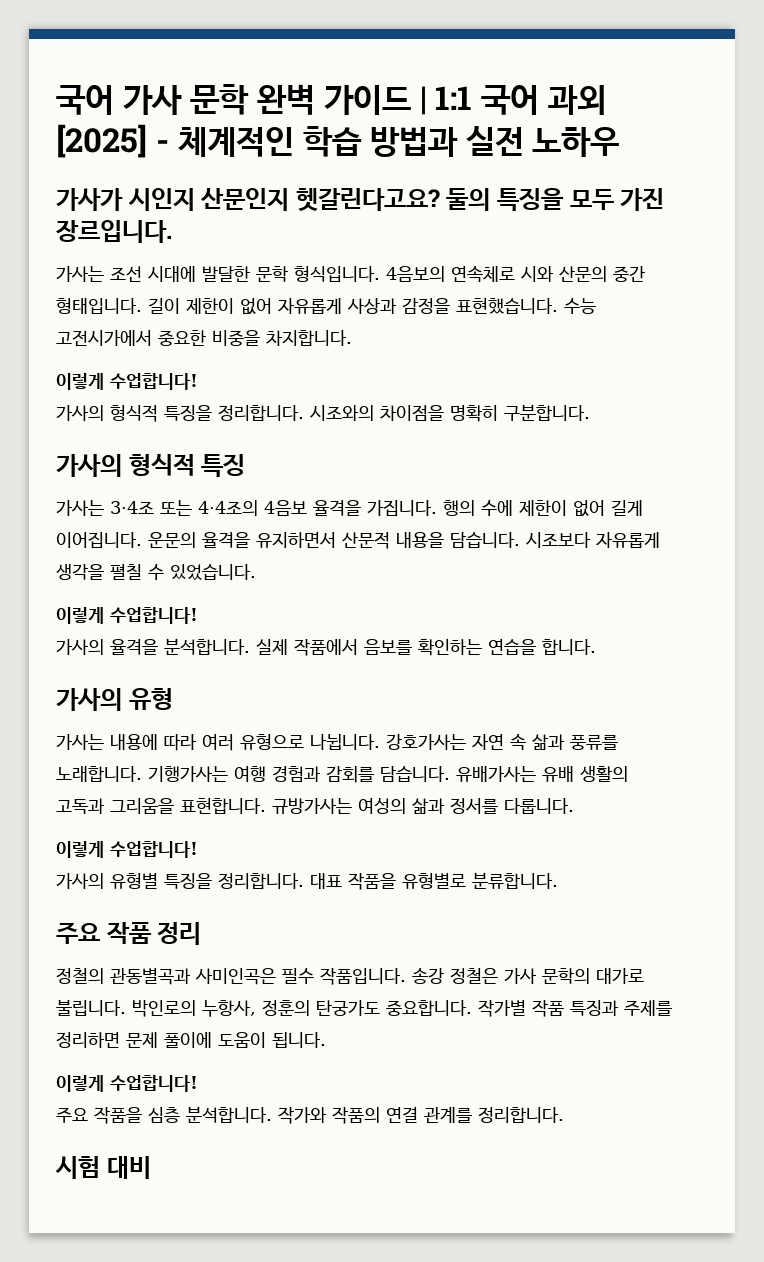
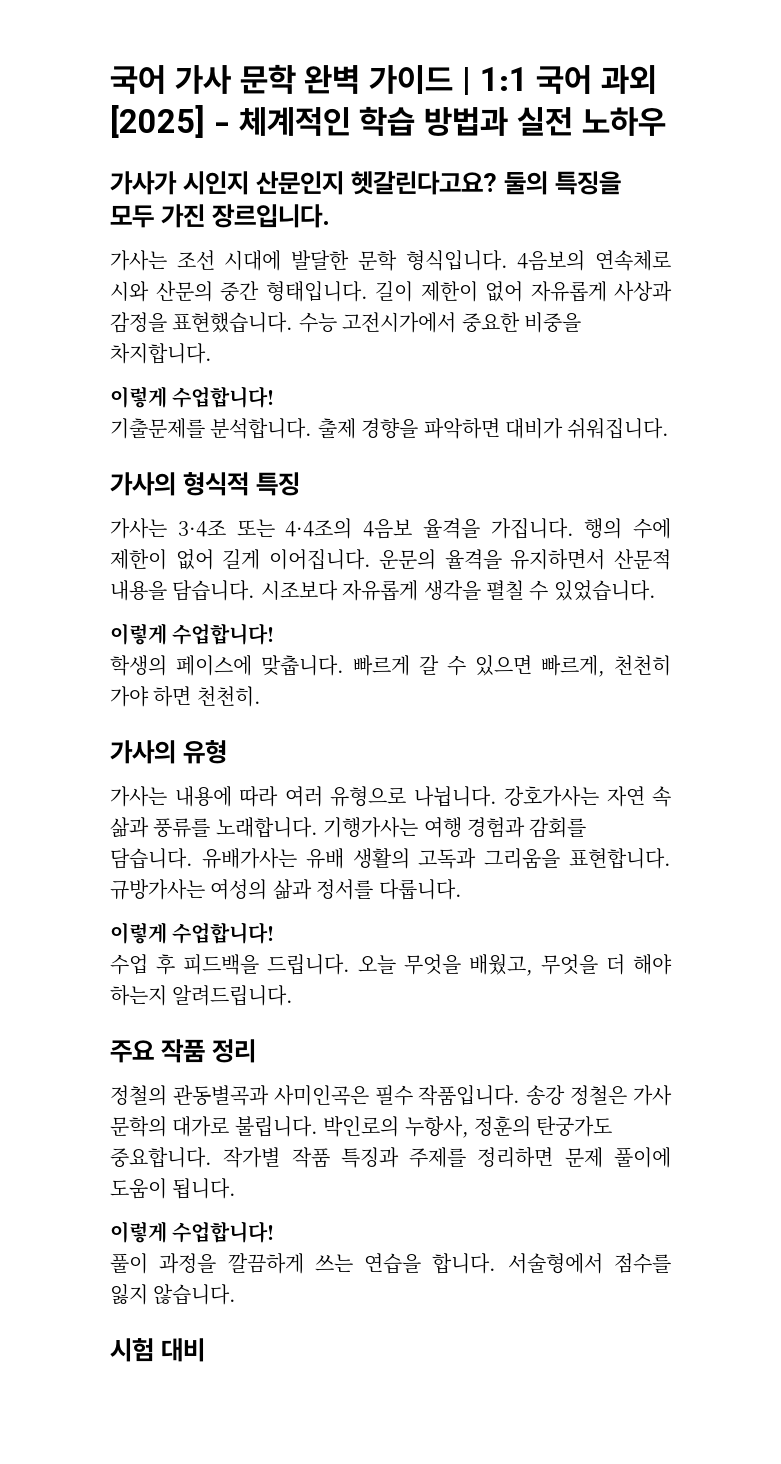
[56,404,590,422] 가사의 형식적 특징을 정리합니다. 시조와의 차이점을 명확히 구분합니다. -> [110,418,670,439] 기출문제를 분석합니다. 출제 경향을 파악하면 대비가 쉬워집니다.
[56,638,596,656] 가사의 율격을 분석합니다. 실제 작품에서 음보를 확인하는 연습을 합니다. -> [110,655,671,677] [110,686,261,707] 학생의 페이스에 맞춥니다. 빠르게 갈 수 있으면 빠르게, 천천히 가야 하면 천천히.
[56,872,558,890] 가사의 유형별 특징을 정리합니다. 대표 작품을 유형별로 분류합니다. -> [110,953,672,976] [110,985,294,1006] 수업 후 피드백을 드립니다. 오늘 무엇을 배웠고, 무엇을 더 해야 하는지 알려드립니다.
[56,1106,564,1124] 주요 작품을 심층 분석합니다. 작가와 작품의 연결 관계를 정리합니다. -> [110,1253,671,1274] [110,1284,237,1305] 풀이 과정을 깔끔하게 쓰는 연습을 합니다. 서술형에서 점수를 잃지 않습니다.

